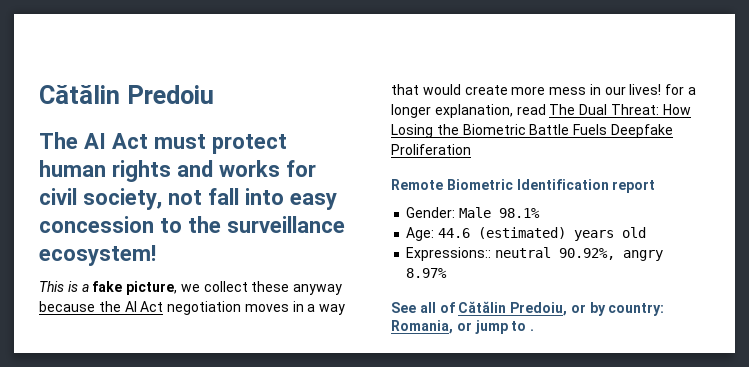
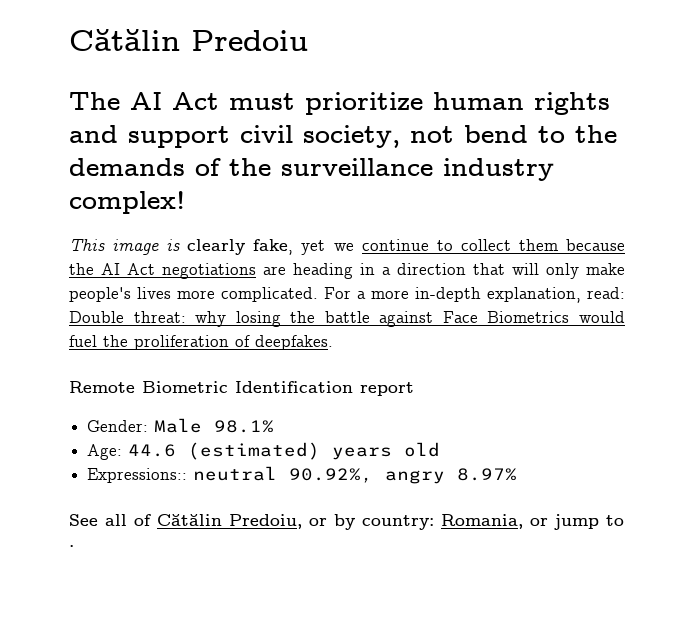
[211,134,287,154] protect -> [305,92,423,115] prioritize
[218,160,316,177] works for -> [128,126,230,148] support
[207,188,337,210] [39,216,345,233] [39,245,156,266] [39,281,343,295] [39,301,346,315] [391,84,697,95] [391,104,691,118] [391,124,673,138] [391,144,471,155] fall into easy concession to the surveillance ecosystem! // This is a fake picture, we collect these anyway because the AI Act negotiation moves in a way that would create more mess in our lives! for a longer explanation, read The Dual Threat: How Losing the Biometric Battle Fuels Deepfake Proliferation -> [464,125,617,143] [69,158,554,181] [69,191,185,214] [69,239,625,255] [69,263,625,279] [69,287,625,303] [69,311,625,327] [69,335,333,350] bend to the demands of the surveillance industry complex! // This image is clearly fake, yet we continue to collect them because the AI Act negotiations are heading in a direction that will only make people's lives more complicated. For a more in-depth explanation, read: Double threat: why losing the battle against Face Biometrics would fuel the proliferation of deepfakes.

